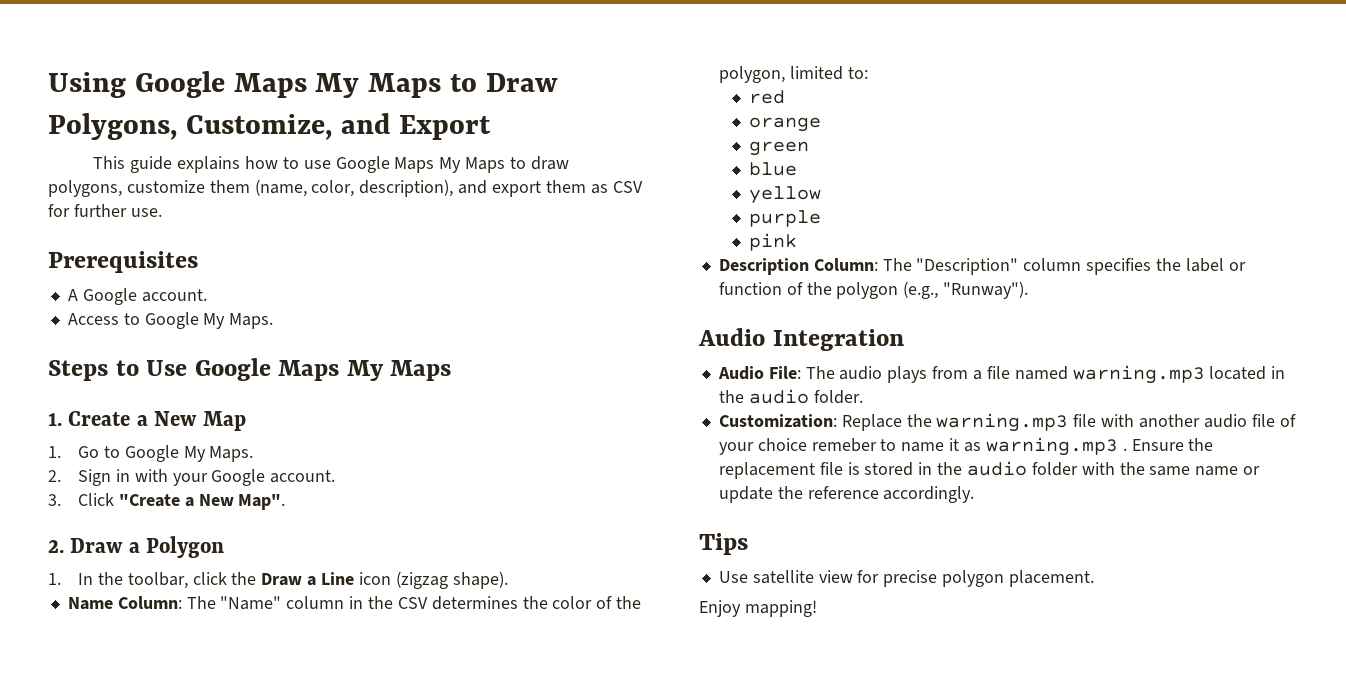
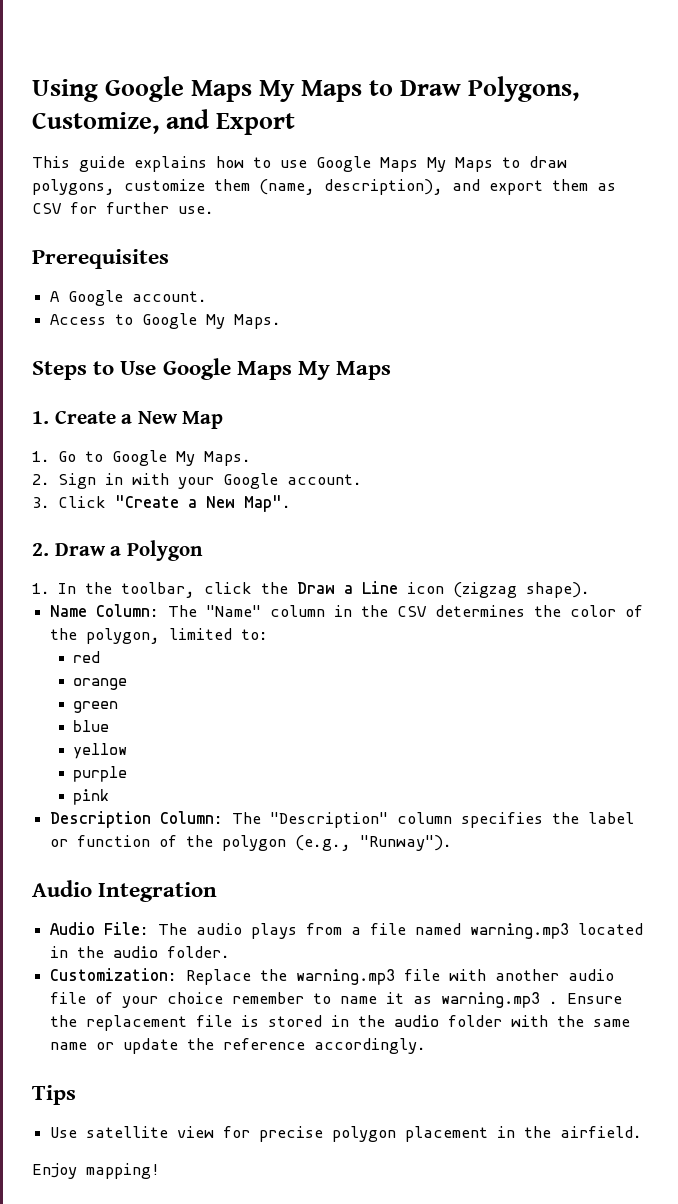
[311,180,355,197] color, -> (315, 187) none
[811,438,877,452] remeber -> [232,992,305,1004] remember
[1008,570,1094,587] placement. -> [405,1126,643,1142] placement in the airfield.

